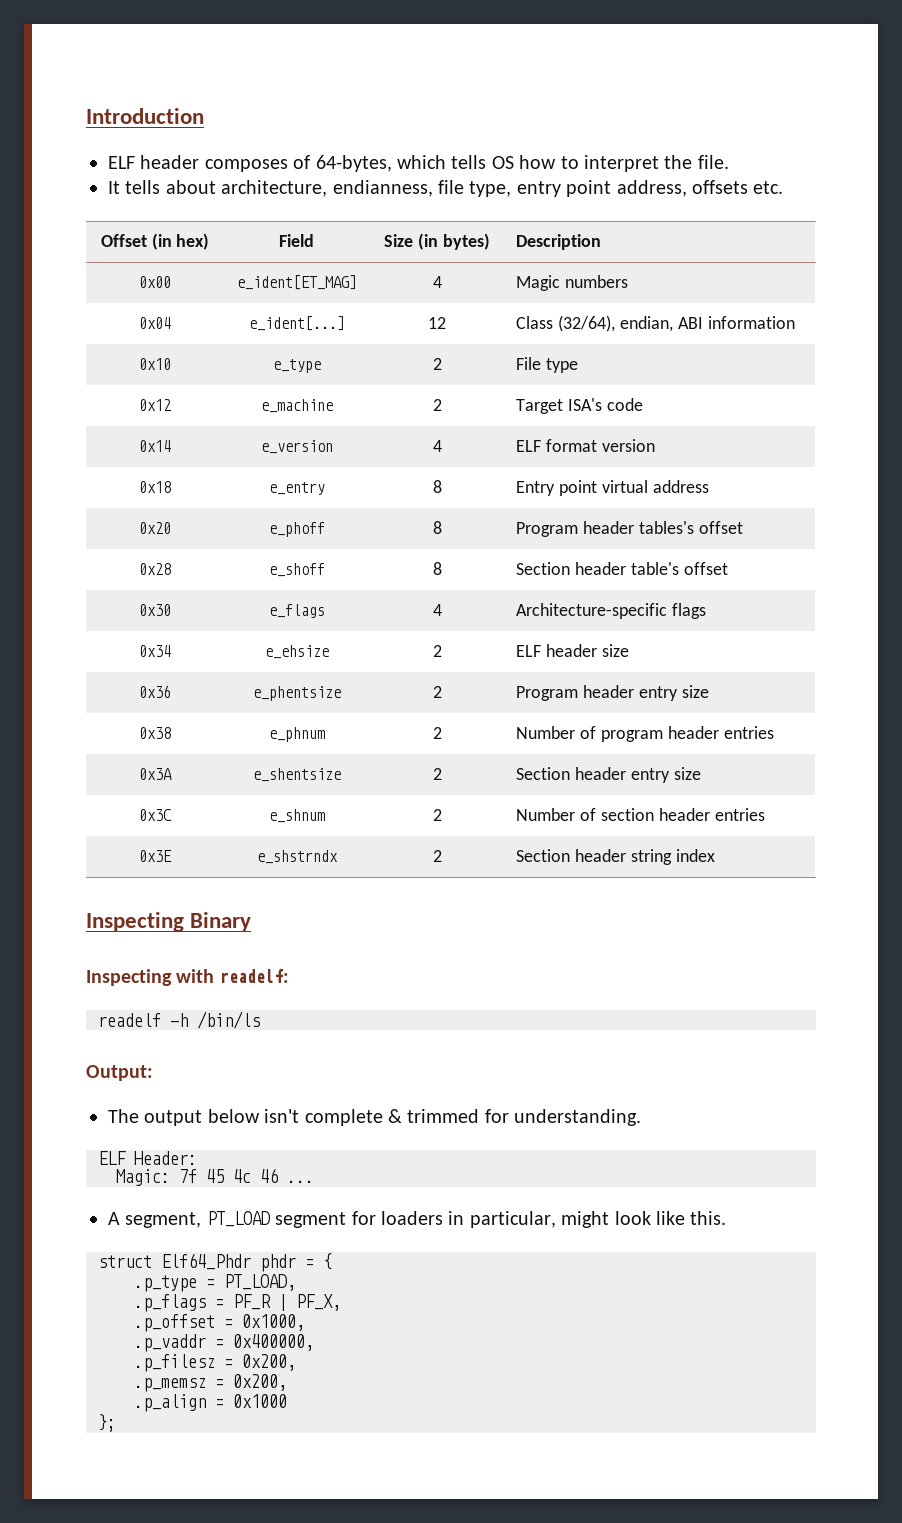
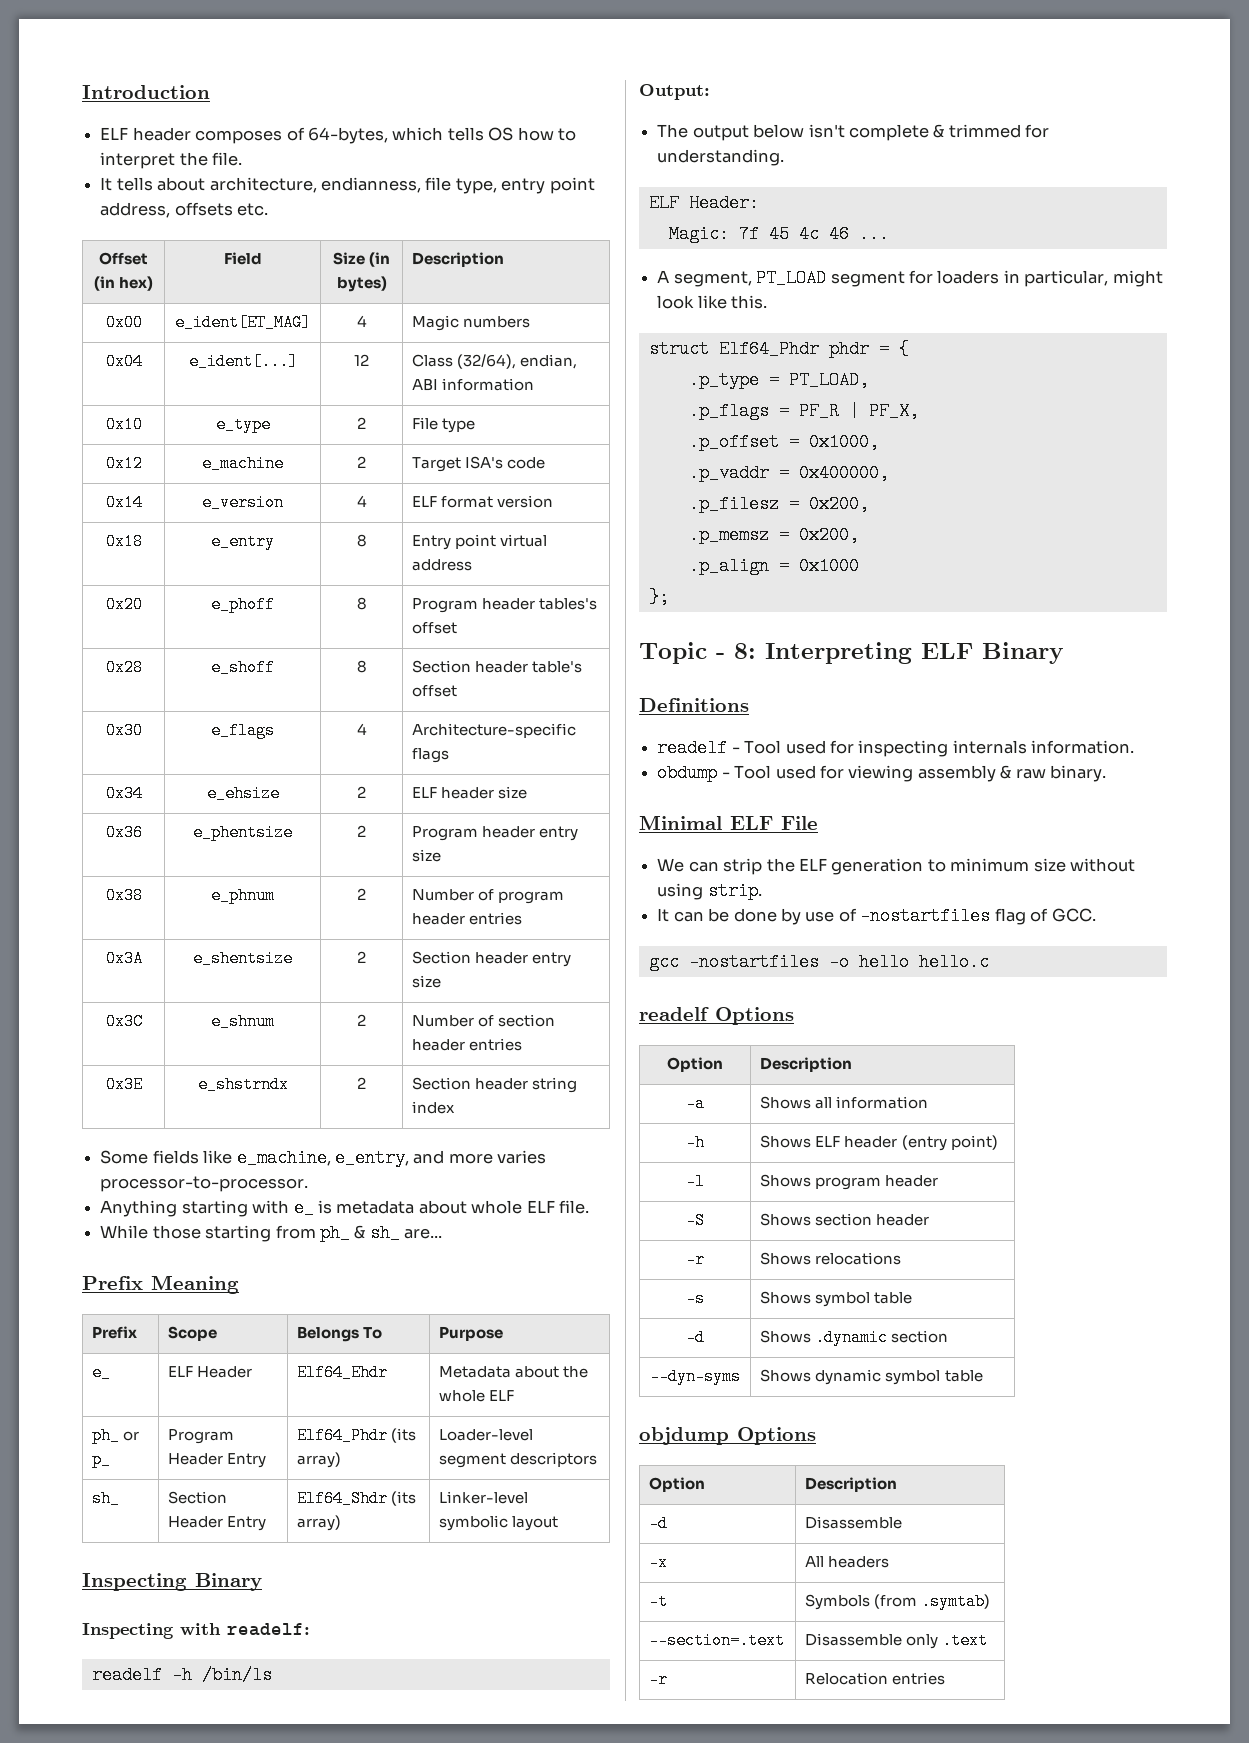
(715, 855) none -> [100,1149,547,1167] [100,1176,309,1192] [100,1199,590,1217] [100,1224,443,1242] [82,1275,239,1294] [92,1326,138,1339] [168,1326,218,1341] [297,1326,383,1342] [439,1326,504,1341] [92,1364,112,1381] [168,1366,253,1378] [297,1364,389,1381] [439,1366,589,1378] [439,1390,515,1402] [92,1427,140,1444] [92,1451,112,1468] [168,1429,235,1444] [168,1453,267,1468] [297,1427,417,1444] [297,1452,342,1468] [439,1429,534,1441] [439,1452,598,1468] [92,1490,121,1507] [168,1491,228,1504] [168,1516,267,1531] [297,1490,417,1507] [297,1515,342,1531] [439,1491,529,1504] [439,1515,559,1531] // Some fields like e_machine, e_entry, and more varies processor-to-processor. // Anything starting with e_ is metadata about whole ELF file. // While those starting from ph_ & sh_ are... // Prefix Meaning // Prefix | Scope | Belongs To | Purpose // e_ | ELF Header | Elf64_Ehdr | Metadata about the whole ELF // ph_ or p_ | Program Header Entry | Elf64_Phdr (its array) | Loader-level segment descriptors // sh_ | Section Header Entry | Elf64_Shdr (its array) | Linker-level symbolic layout
(116, 1423) none -> [639,642,1064,664] [639,698,749,712] [657,739,1135,757] [657,764,1107,782] [639,815,818,830] [657,858,1136,875] [657,882,762,900] [657,907,1096,925] [648,953,989,971] [639,1007,794,1025] [667,1057,723,1072] [760,1057,853,1072] [686,1095,705,1112] [760,1096,929,1109] [686,1134,705,1151] [760,1135,998,1151] [686,1173,705,1190] [760,1174,939,1190] [686,1212,705,1229] [760,1213,930,1226] [686,1251,705,1268] [760,1252,902,1265] [686,1290,705,1307] [760,1291,913,1307] [686,1329,705,1346] [760,1329,949,1346] [650,1368,741,1385] [760,1369,983,1385] [639,1427,816,1445] [649,1477,706,1492] [805,1477,898,1492] [649,1515,669,1532] [805,1516,903,1529] [649,1554,669,1571] [805,1556,890,1568] [649,1593,669,1610] [805,1593,991,1610] [649,1632,786,1649] [805,1632,989,1649] [649,1671,669,1688] [805,1672,946,1685] // Topic - 8: Interpreting ELF Binary // Definitions // readelf - Tool used for inspecting internals information. // obdump - Tool used for viewing assembly & raw binary. // Minimal ELF File // We can strip the ELF generation to minimum size without using strip. // It can be done by use of -nostartfiles flag of GCC. // gcc -nostartfiles -o hello hello.c // readelf Options // Option | Description // -a | Shows all information // -h | Shows ELF header (entry point) // -l | Shows program header // -S | Shows section header // -r | Shows relocations // -s | Shows symbol table // -d | Shows .dynamic section // --dyn-syms | Shows dynamic symbol table // objdump Options // Option | Description // -d | Disassemble // -x | All headers // -t | Symbols (from .symtab) // --section=.text | Disassemble only .text // -r | Relocation entries

